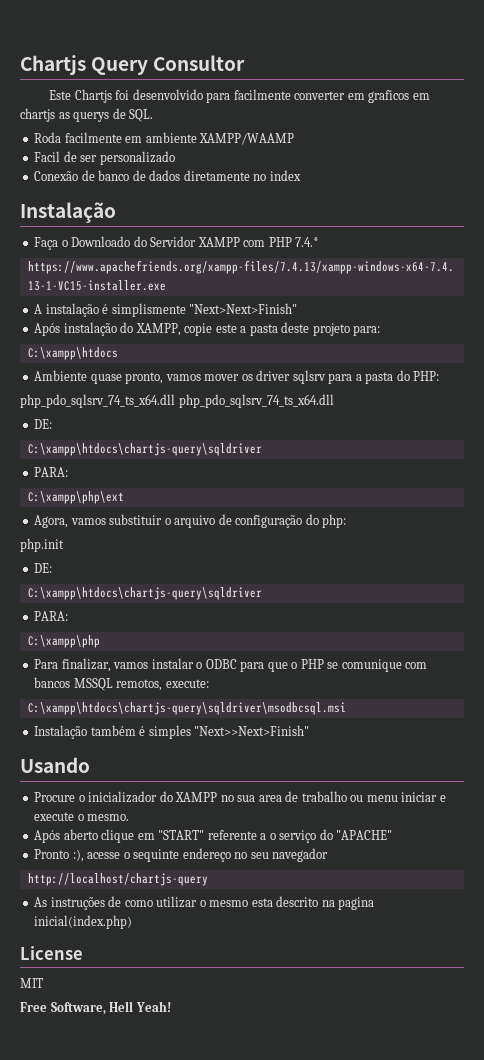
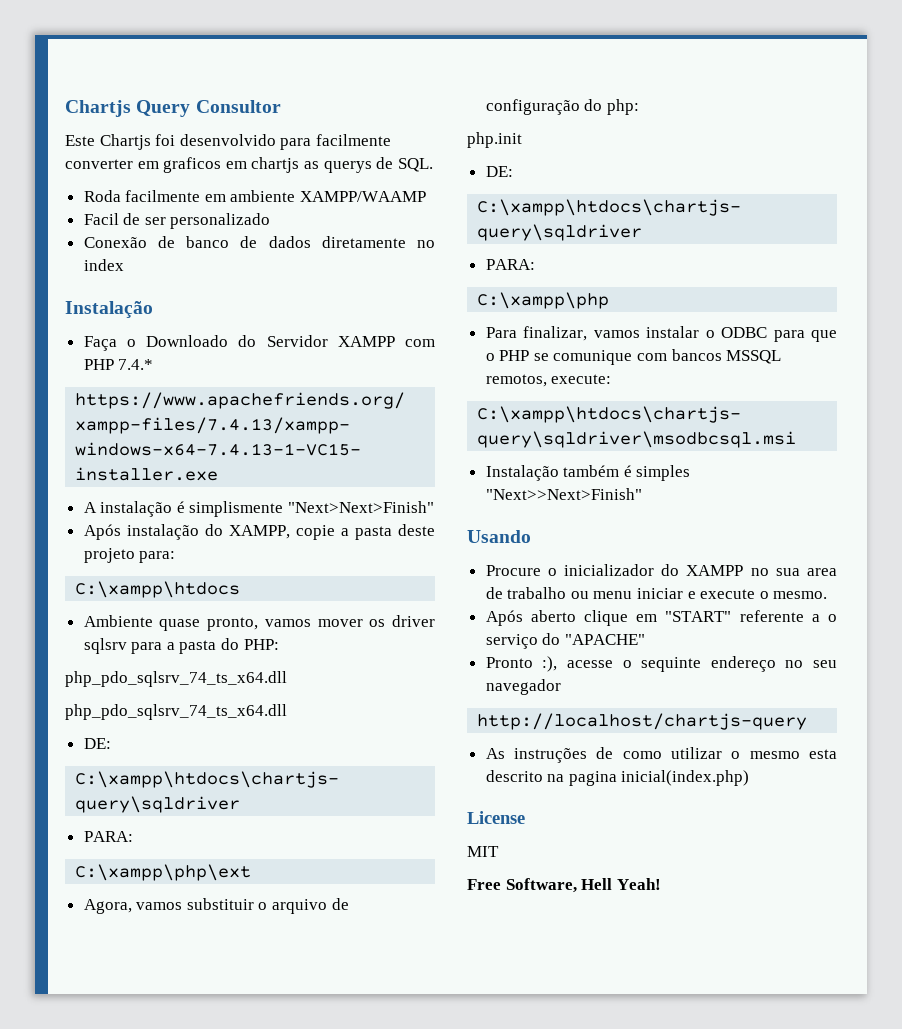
[215,324,237,333] este -> (335, 532) none
(175, 401) none -> (287, 679) //

